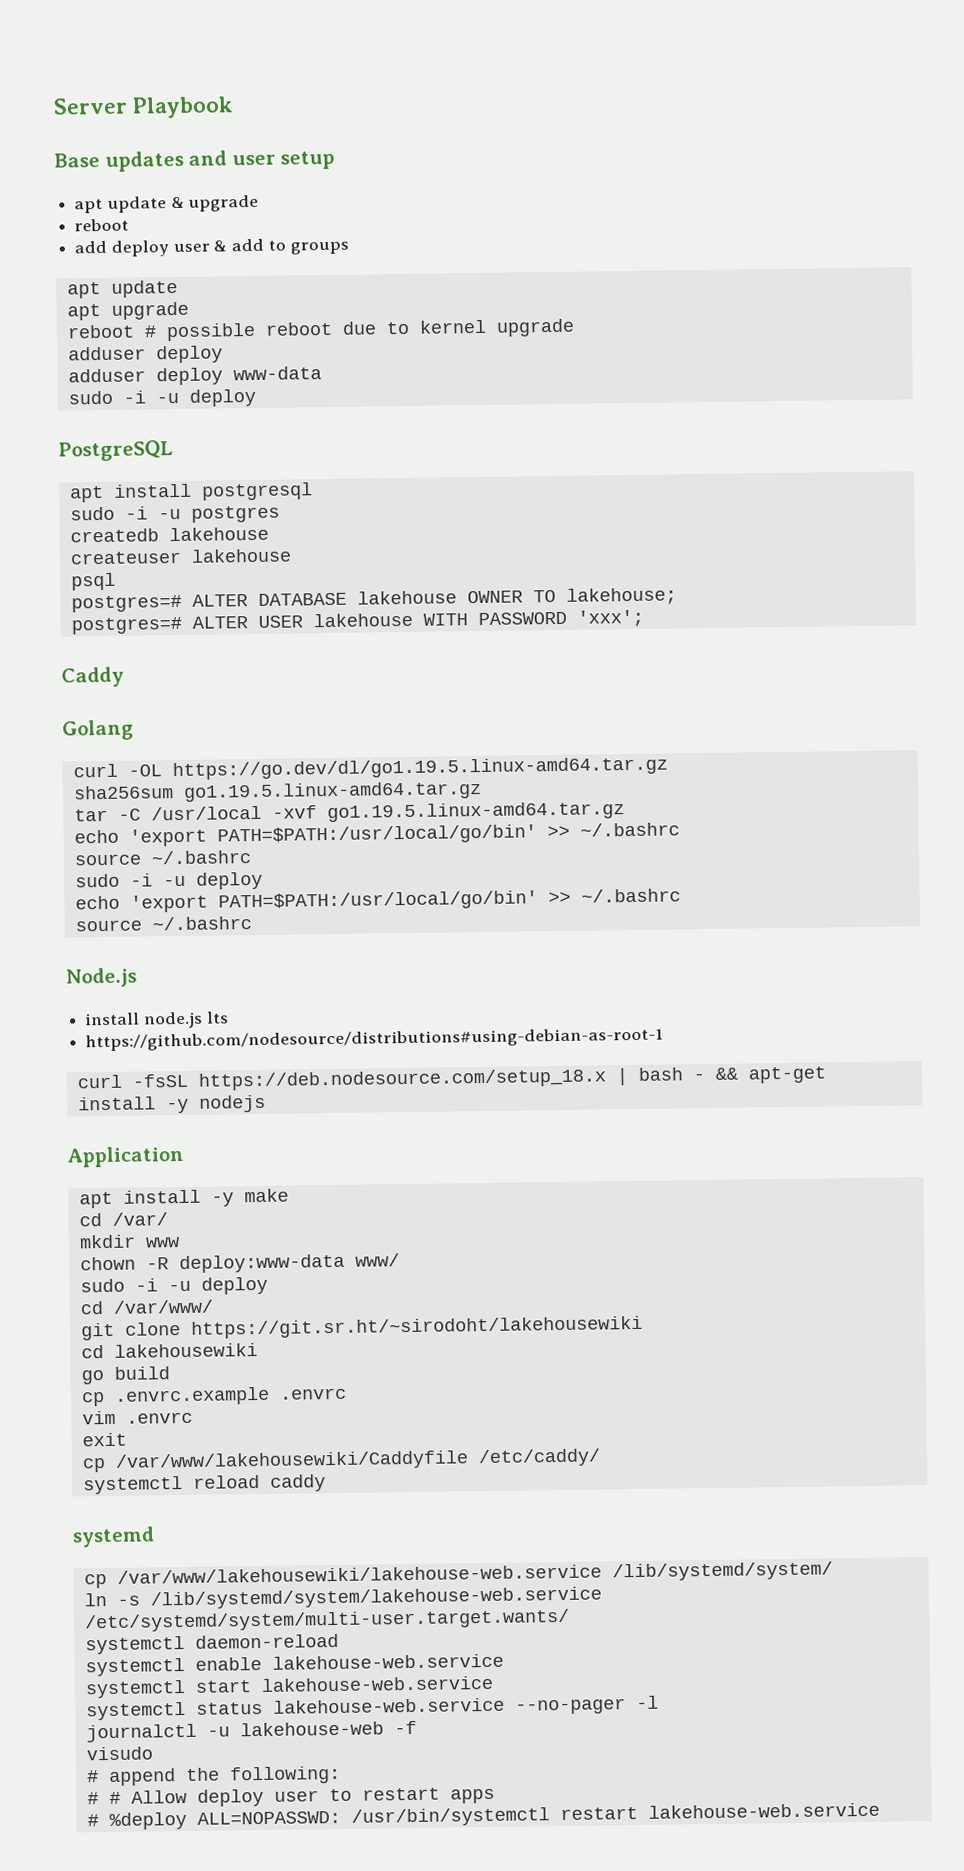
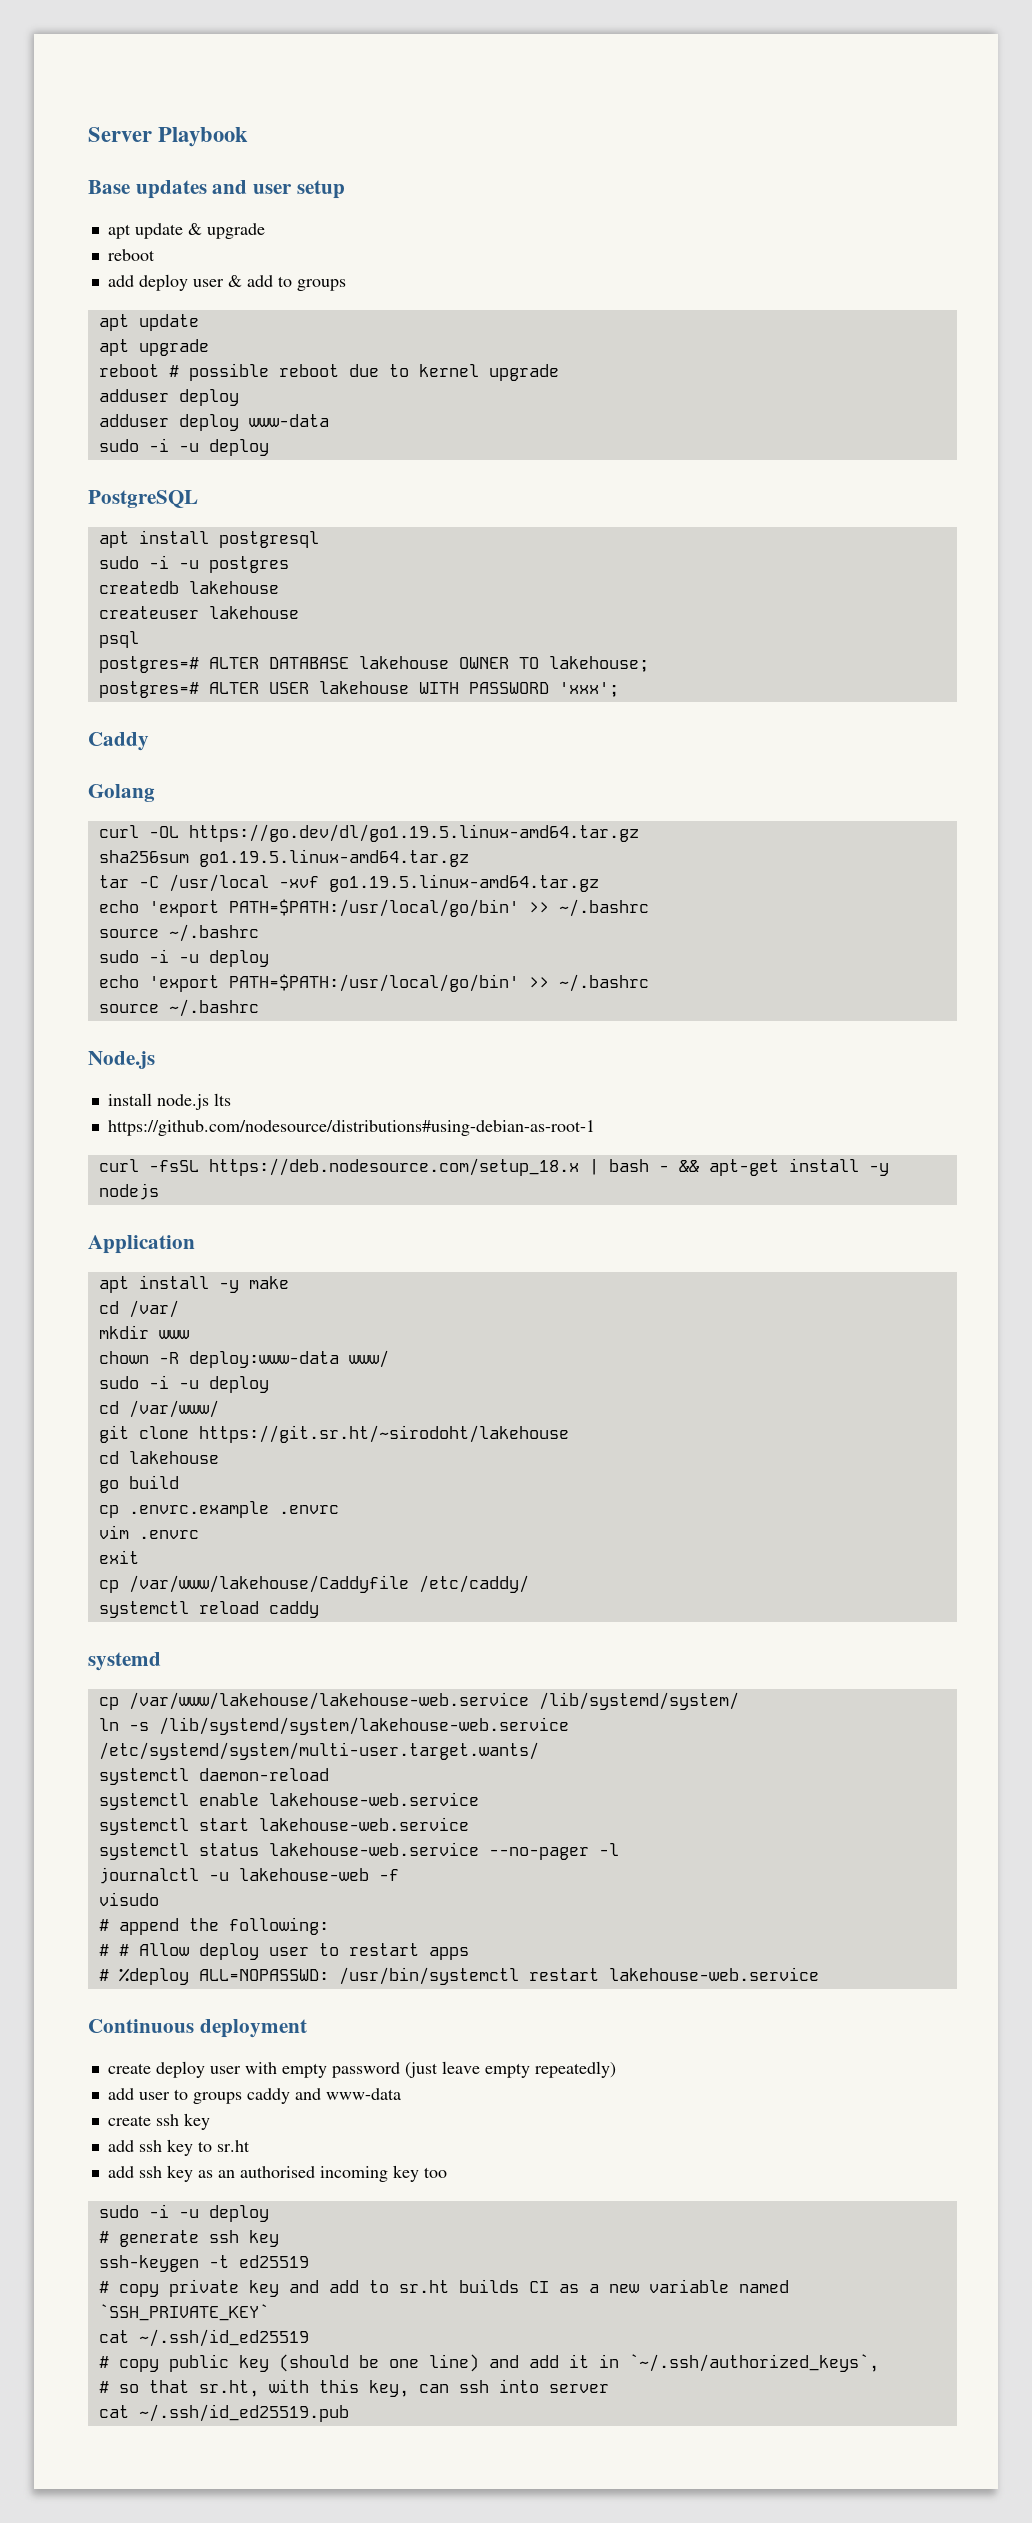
[190,1315,643,1339] [80,1343,258,1359] https://git.sr.ht/~sirodoht/lakehousewiki // cd lakehousewiki -> [198,1425,569,1443] [98,1451,219,1464] https://git.sr.ht/~sirodoht/lakehouse // cd lakehouse
[114,1450,469,1472] /var/www/lakehousewiki/Caddyfile -> [128,1575,409,1593] /var/www/lakehouse/Caddyfile
[116,1564,602,1584] /var/www/lakehousewiki/lakehouse-web.service -> [128,1692,529,1710] /var/www/lakehouse/lakehouse-web.service
(880, 1810) none -> [88,2019,307,2038] [107,2061,616,2078] [107,2088,401,2104] [107,2113,210,2130] [107,2139,250,2156] [107,2165,447,2182] [98,2204,269,2222] [98,2230,279,2247] [98,2255,309,2272] [98,2279,789,2297] [98,2304,269,2321] [98,2329,309,2347] [98,2354,879,2372] [98,2379,609,2397] [98,2404,349,2422] // Continuous deployment // create deploy user with empty password (just leave empty repeatedly) // add user to groups caddy and www-data // create ssh key // add ssh key to sr.ht // add ssh key as an authorised incoming key too // sudo -i -u deploy // # generate ssh key // ssh-keygen -t ed25519 // # copy private key and add to sr.ht builds CI as a new variable named `SSH_PRIVATE_KEY` // cat ~/.ssh/id_ed25519 // # copy public key (should be one line) and add it in `~/.ssh/authorized_keys`, // # so that sr.ht, with this key, can ssh into server // cat ~/.ssh/id_ed25519.pub

